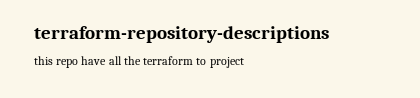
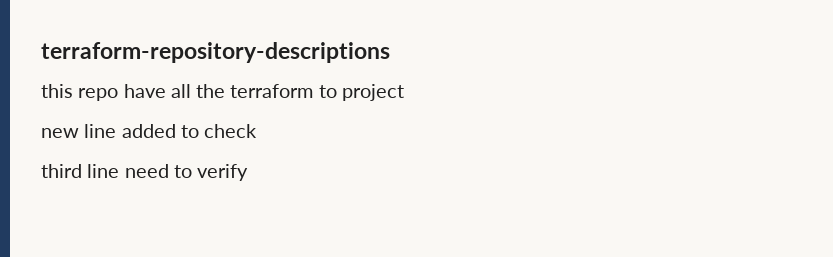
(244, 62) none -> [41,124,258,138] [41,164,249,181] // new line added to check // third line need to verify

